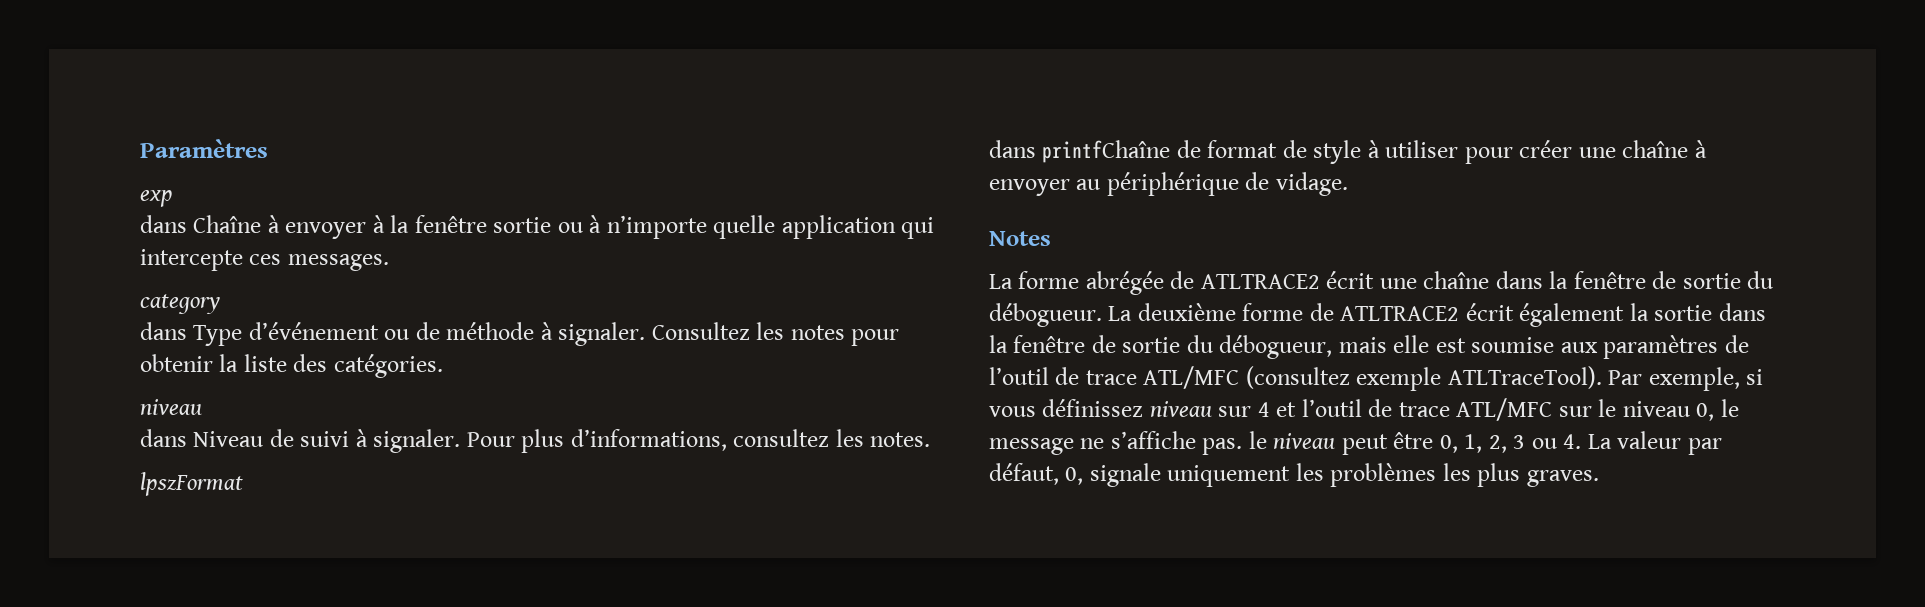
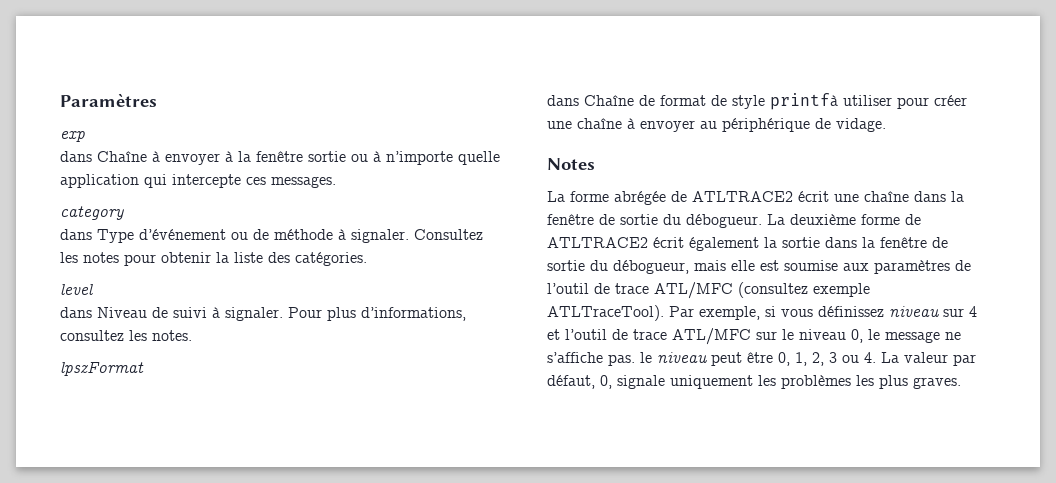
[140,399,202,415] niveau -> [60,284,93,295] level
[1042,140,1171,163] printfChaîne -> [584,95,634,106] Chaîne
[1367,140,1380,158] à -> [770,93,838,110] printfà

